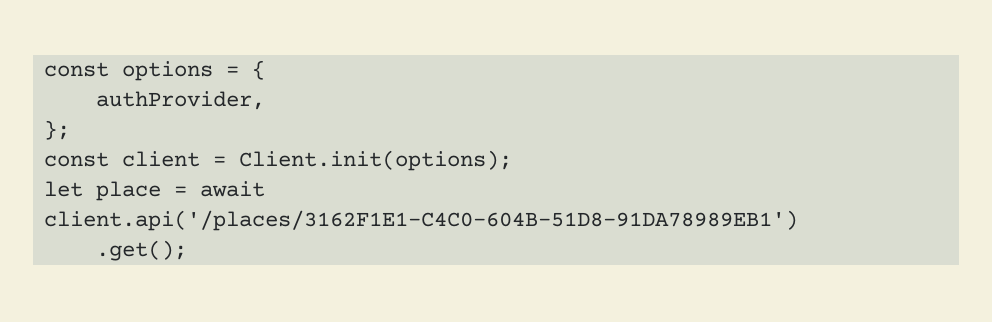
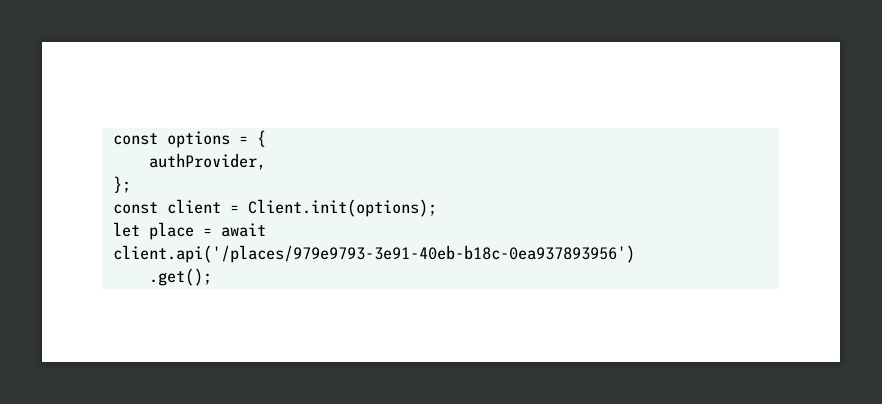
[43,210,798,231] client.api('/places/3162F1E1-C4C0-604B-51D8-91DA78989EB1') -> [112,245,635,263] client.api('/places/979e9793-3e91-40eb-b18c-0ea937893956')

